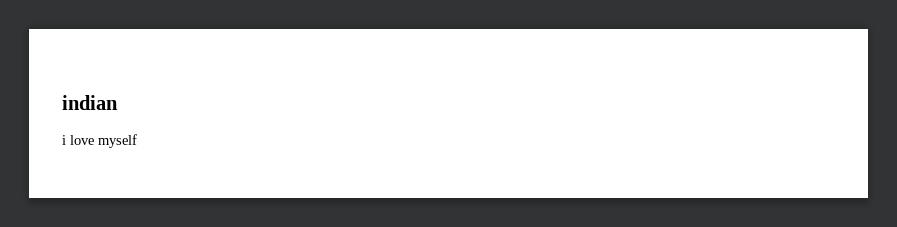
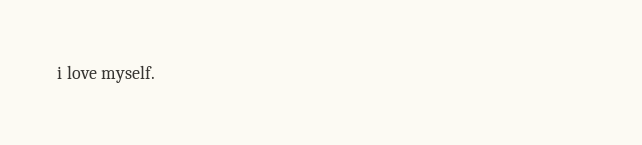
[62,95,118,110] indian // -> (57, 72) none
[98,134,137,148] myself -> [101,65,156,83] myself.

